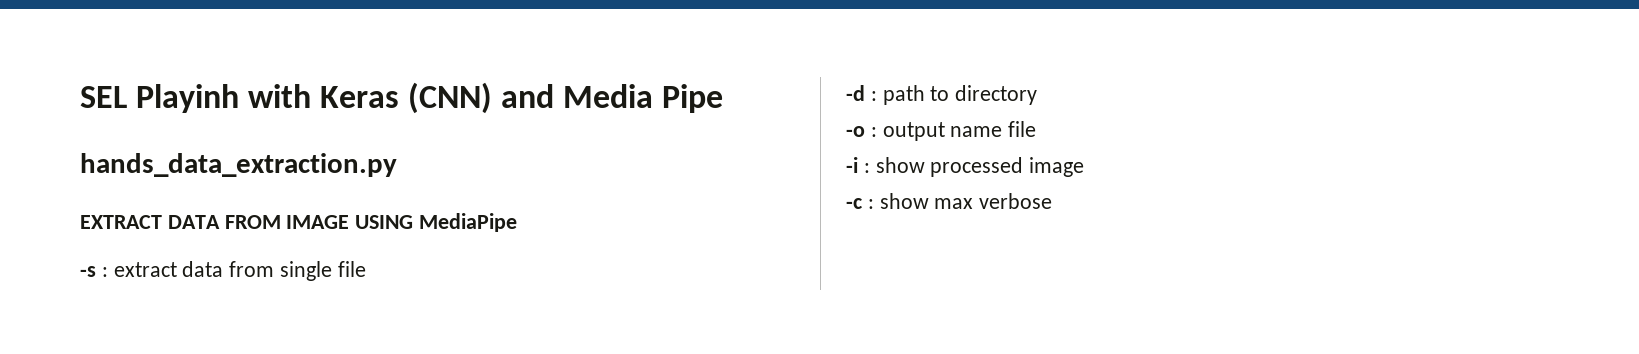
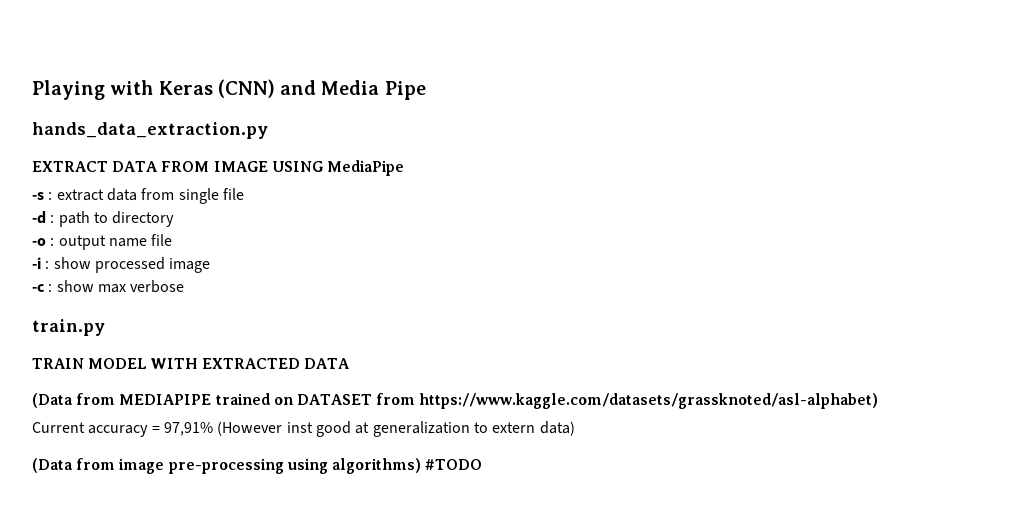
[80,84,240,113] SEL Playinh -> [32,80,105,100] Playing
(1053, 201) none -> [32,319,105,336] [32,358,350,369] [32,393,879,409] [32,421,575,437] [32,458,483,474] // train.py // TRAIN MODEL WITH EXTRACTED DATA // (Data from MEDIAPIPE trained on DATASET from https://www.kaggle.com/datasets/grassknoted/asl-alphabet) // Current accuracy = 97,91% (However inst good at generalization to extern data) // (Data from image pre-processing using algorithms) #TODO

